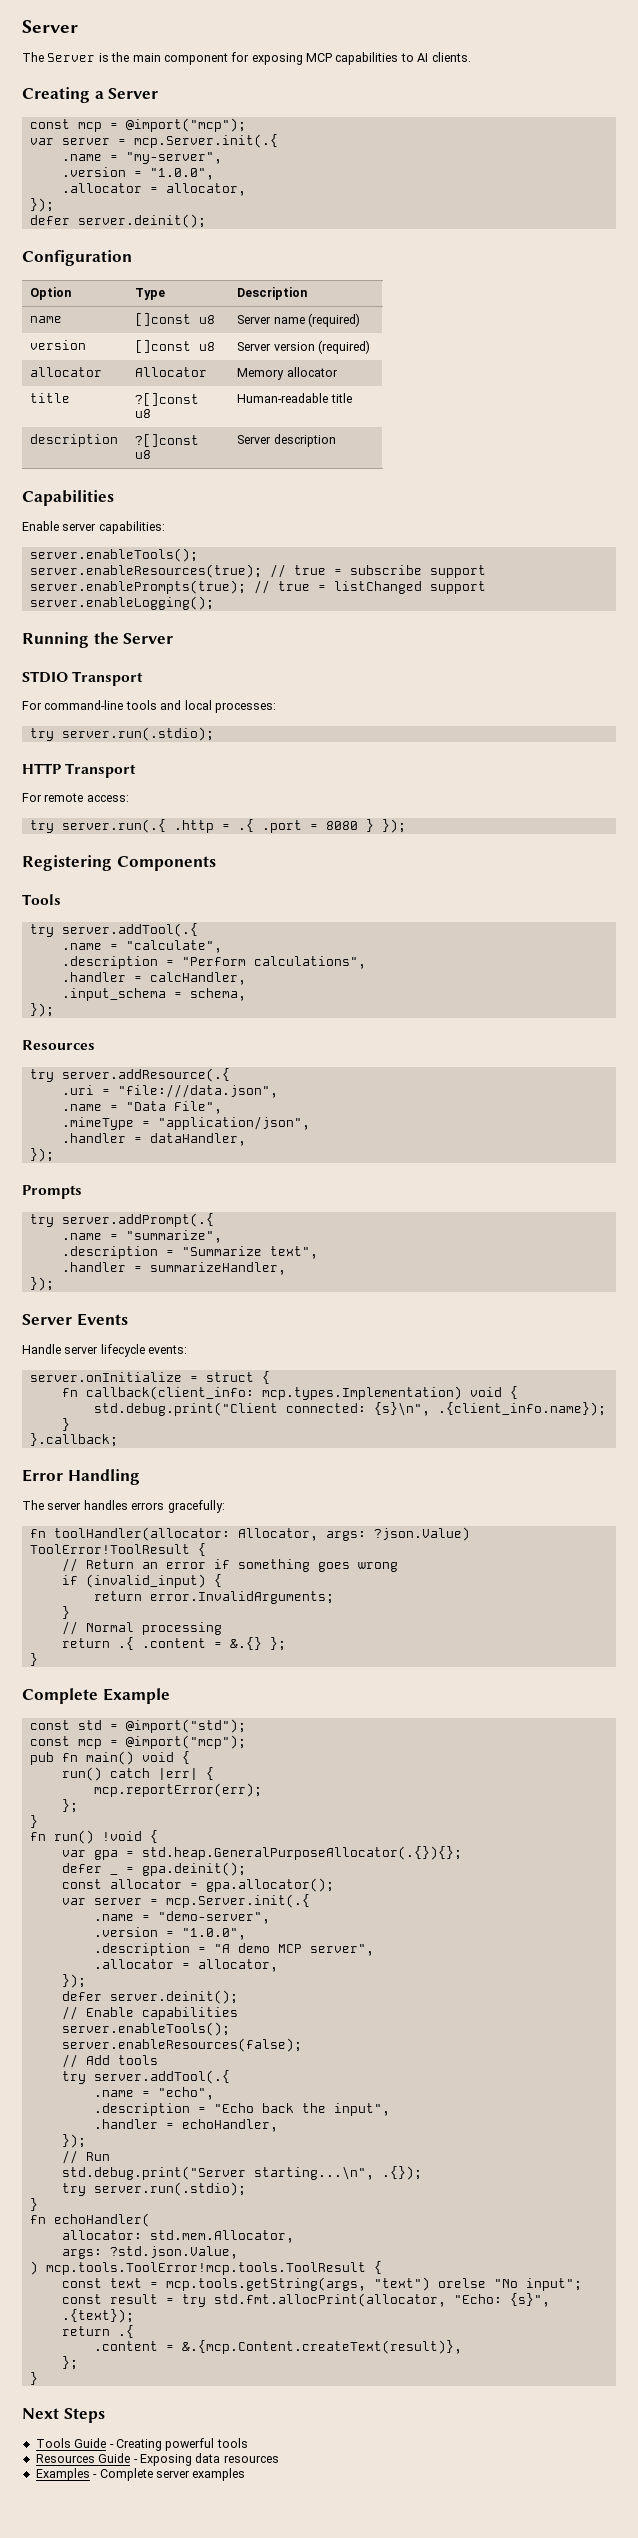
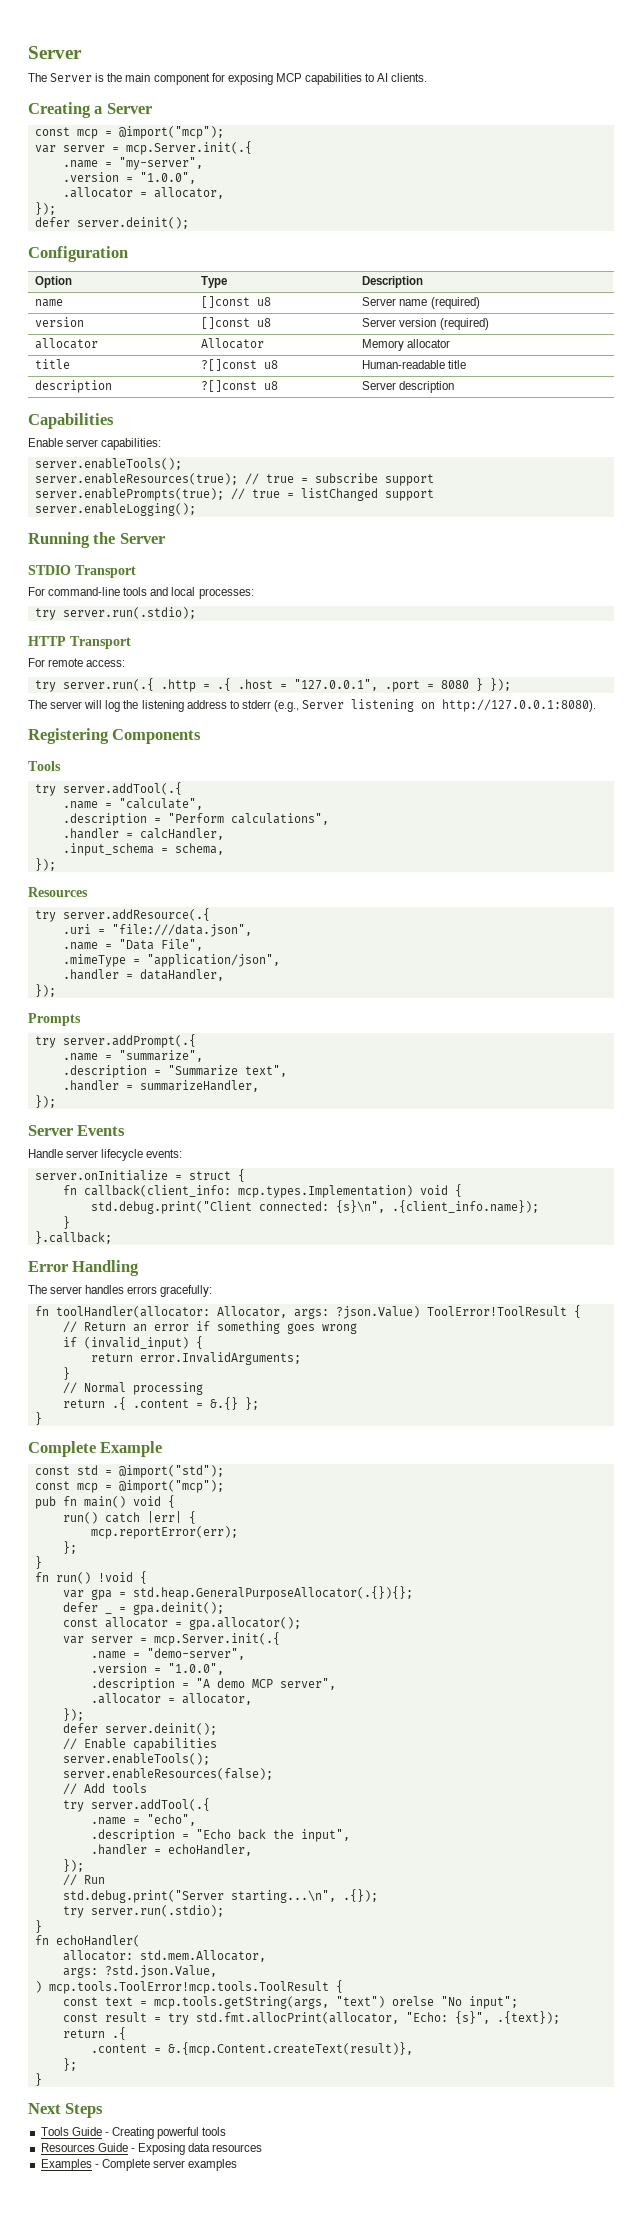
(254, 825) none -> [237,679,378,691] .host = "127.0.0.1",
(406, 826) none -> [28,699,597,712] // The server will log the listening address to stderr (e.g., Server listening on http://127.0.0.1:8080).

